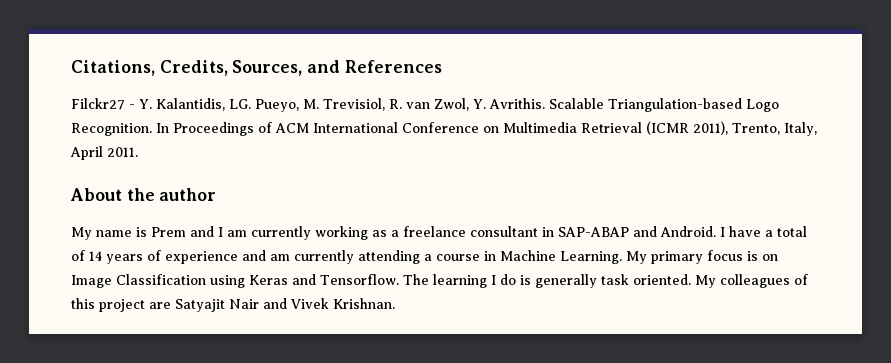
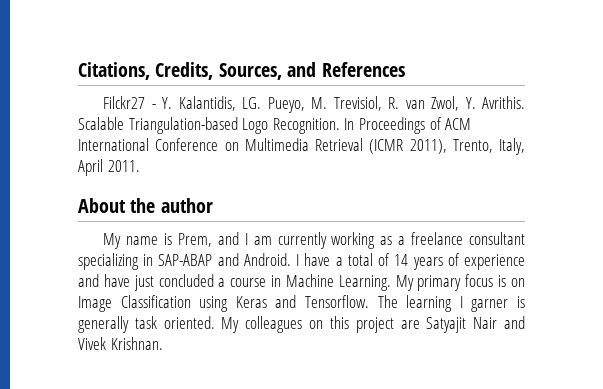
[151,227,186,237] Prem -> [177,233,212,247] Prem,
(538, 231) none -> [78,253,139,270] specializing
[270,250,420,264] am currently attending -> [103,274,214,291] have just concluded
[499,274,516,285] do -> [471,299,509,312] garner
[793,274,808,285] of -> [309,320,324,329] on

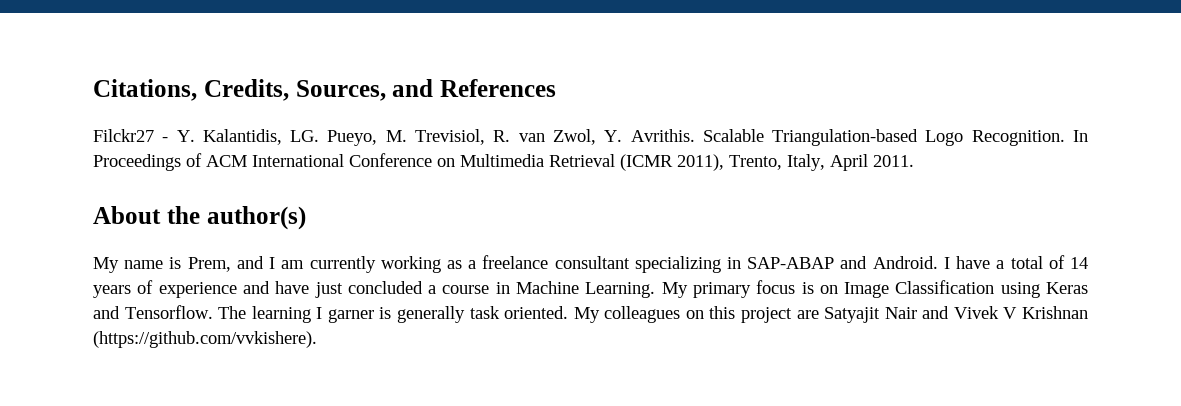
[160,198,213,213] author -> [206,206,306,230] author(s)
[110,337,163,350] Krishnan. -> [1003,306,1088,319] [93,331,317,348] V Krishnan (https://github.com/vvkishere).

